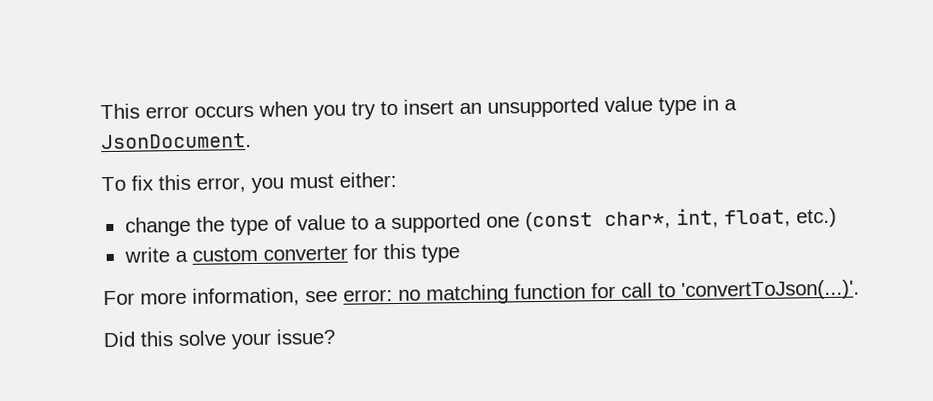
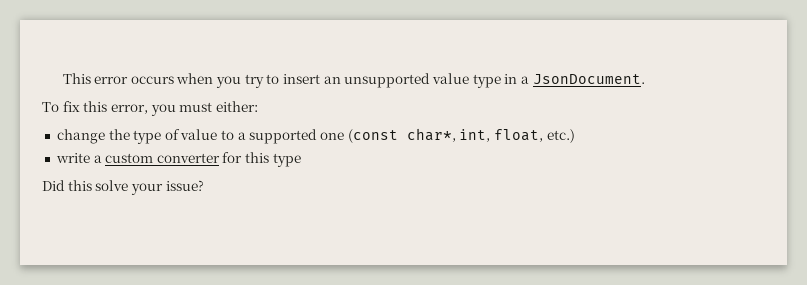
[103,279,860,307] // For more information, see error: no matching function for call to 'convertToJson(...)'. -> (301, 160) none

